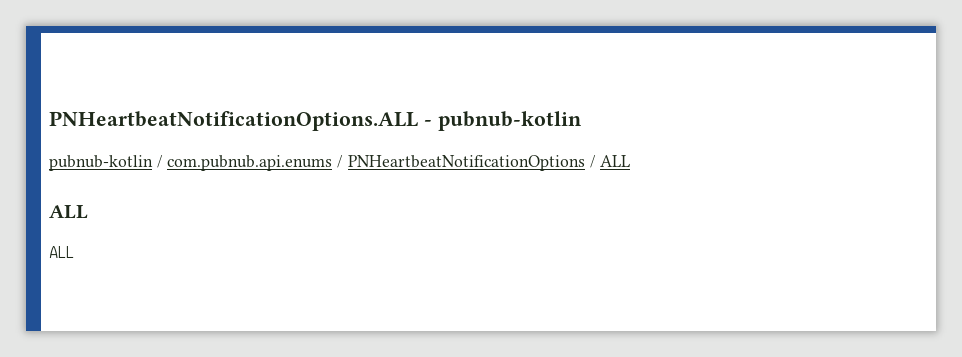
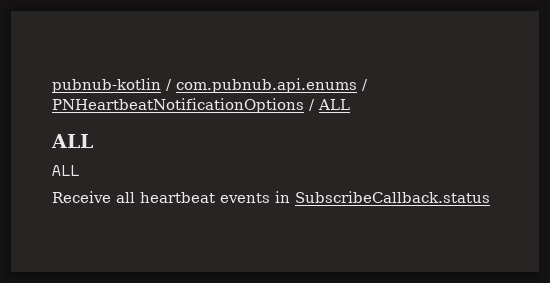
[49,111,582,131] PNHeartbeatNotificationOptions.ALL - pubnub-kotlin // -> (52, 85) none
(74, 252) none -> [52,191,490,203] // Receive all heartbeat events in SubscribeCallback.status

